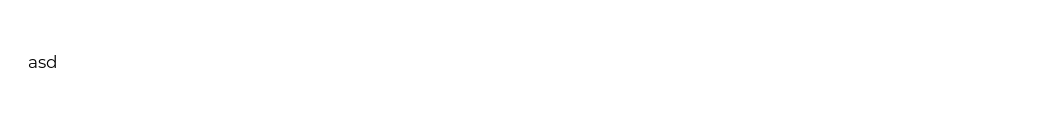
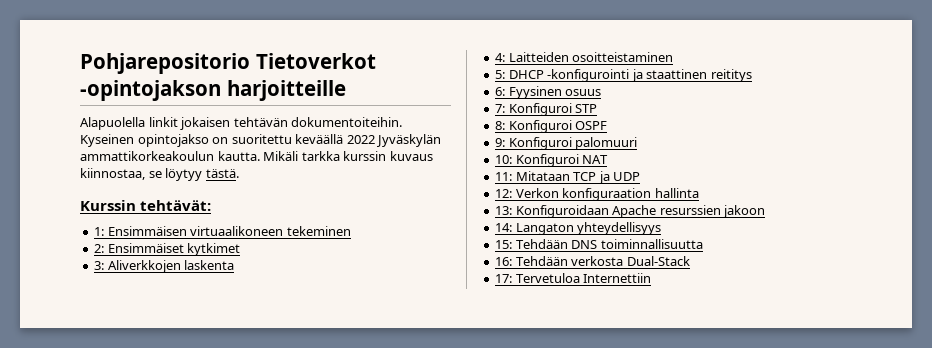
[28,55,58,68] asd -> [80,53,376,74] [80,80,346,101] [80,117,403,130] [80,134,442,147] [80,151,433,161] [80,168,239,181] [80,200,212,211] [94,226,351,236] [94,243,241,256] [94,260,235,273] [495,52,674,62] [495,69,752,82] [495,86,602,99] [495,103,598,116] [495,120,608,133] [495,137,638,150] [495,154,609,167] [495,171,641,184] [495,188,699,201] [495,205,766,218] [495,222,662,235] [495,239,703,249] [495,256,690,266] [495,273,652,283] Pohjarepositorio Tietoverkot -opintojakson harjoitteille // Alapuolella linkit jokaisen tehtävän dokumentoiteihin. Kyseinen opintojakso on suoritettu keväällä 2022 Jyväskylän ammattikorkeakoulun kautta. Mikäli tarkka kurssin kuvaus kiinnostaa, se löytyy tästä. // Kurssin tehtävät: // 1: Ensimmäisen virtuaalikoneen tekeminen // 2: Ensimmäiset kytkimet // 3: Aliverkkojen laskenta // 4: Laitteiden osoitteistaminen // 5: DHCP -konfigurointi ja staattinen reititys // 6: Fyysinen osuus // 7: Konfiguroi STP // 8: Konfiguroi OSPF // 9: Konfiguroi palomuuri // 10: Konfiguroi NAT // 11: Mitataan TCP ja UDP // 12: Verkon konfiguraation hallinta // 13: Konfiguroidaan Apache resurssien jakoon // 14: Langaton yhteydellisyys // 15: Tehdään DNS toiminnallisuutta // 16: Tehdään verkosta Dual-Stack // 17: Tervetuloa Internettiin

